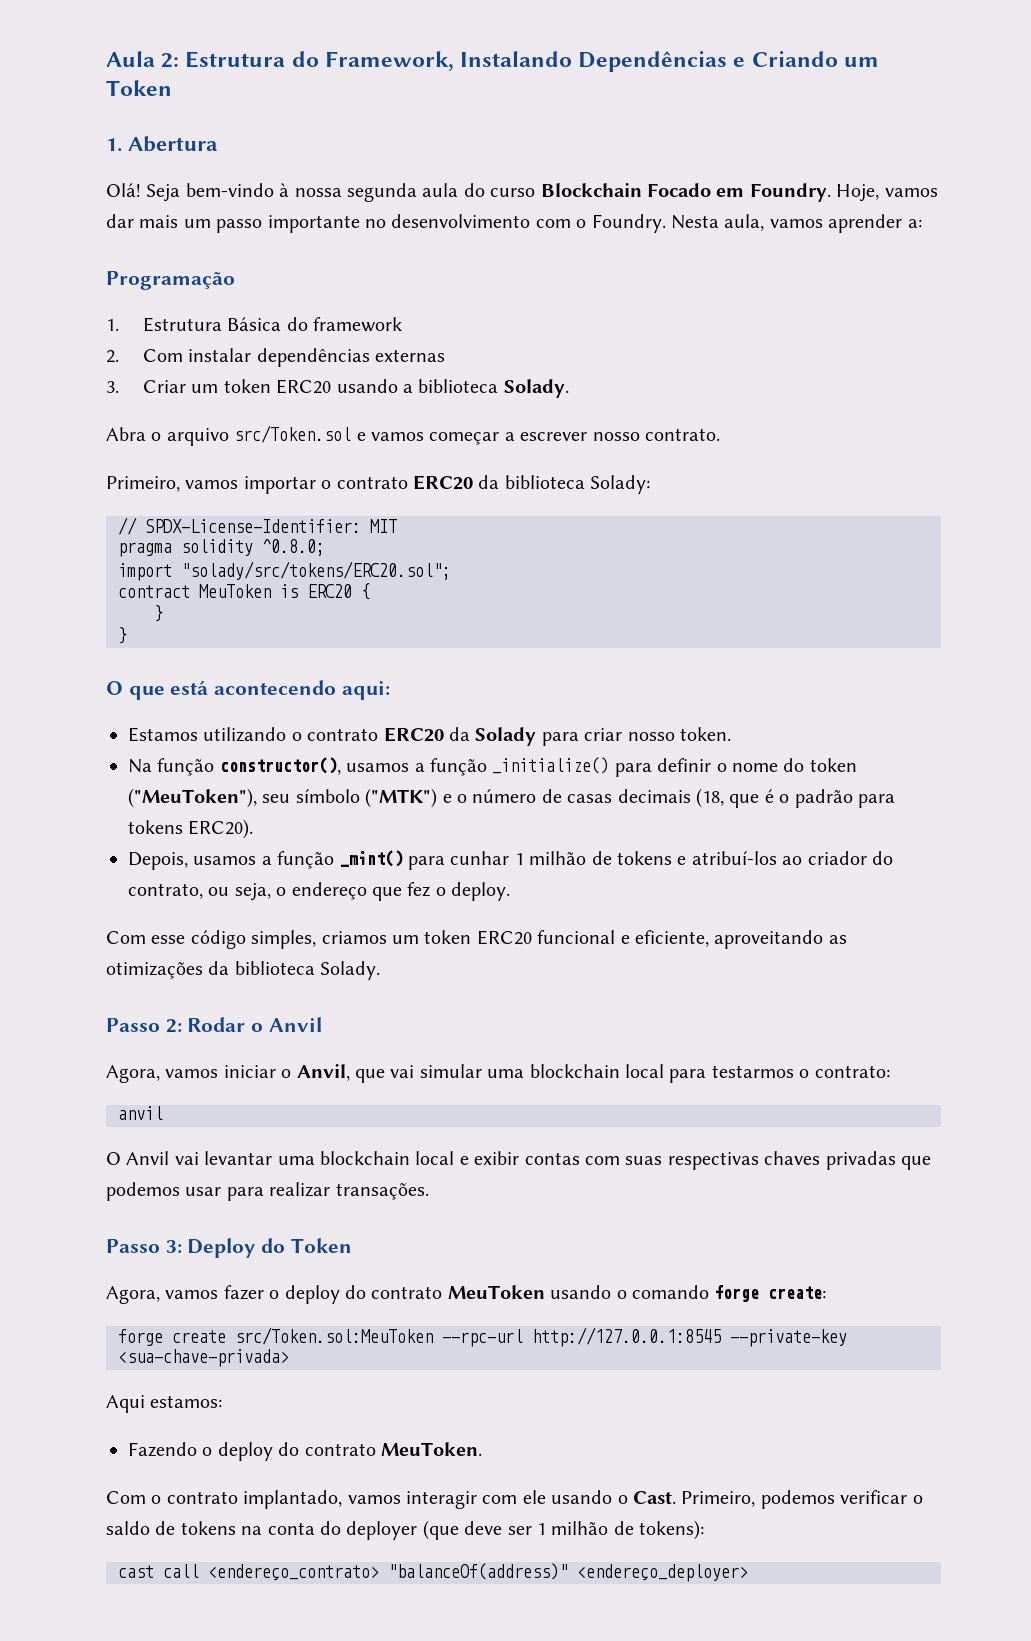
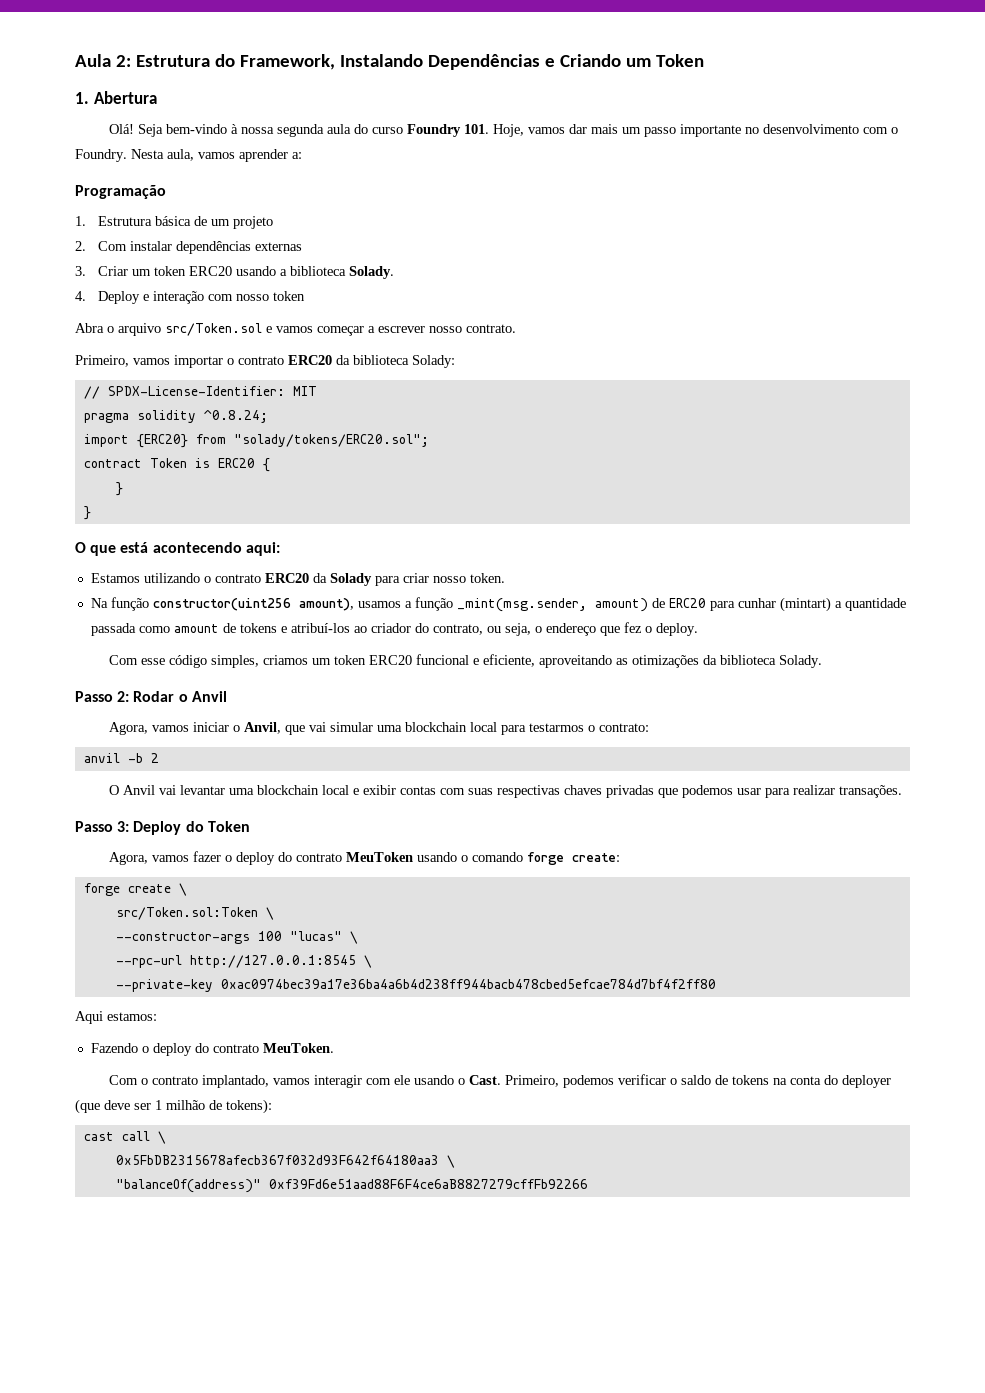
[540,183,831,202] Blockchain Focado em Foundry. -> [407,124,490,137] Foundry 101.
[227,317,403,332] Básica do framework -> [155,216,274,229] básica de um projeto
(569, 388) none -> [75,291,306,304] // 4. Deploy e interação com nosso token
[262,539,325,556] ^0.8.0; -> [203,410,268,423] ^0.8.24;
[181,561,451,580] "solady/src/tokens/ERC20.sol"; -> [136,434,429,448] {ERC20} from "solady/tokens/ERC20.sol";
[199,584,271,598] MeuToken -> [149,458,187,468] Token
[219,757,857,777] [128,788,895,808] [128,819,254,839] [128,850,587,870] constructor(), usamos a função _initialize() para definir o nome do token ("MeuToken"), seu símbolo ("MTK") e o número de casas decimais (18, que é o padrão para tokens ERC20). // Depois, usamos a função _mint() para cunhar 1 milhão -> [152,597,906,612] [90,623,219,636] constructor(uint256 amount), usamos a função _mint(msg.sender, amount) de ERC20 para cunhar (mintart) a quantidade passada como amount
(163, 1113) none -> [127,753,159,763] -b 2
[235,1327,847,1347] [118,1349,289,1367] src/Token.sol:MeuToken --rpc-url http://127.0.0.1:8545 --private-key <sua-chave-privada> -> [178,883,187,896] [115,907,274,920] [115,931,358,944] [115,955,372,968] [115,979,716,992] \ // src/Token.sol:Token \ // --constructor-args 100 "lucas" \ // --rpc-url http://127.0.0.1:8545 \ // --private-key 0xac0974bec39a17e36ba4a6b4d238ff944bacb478cbed5efcae784d7bf4f2ff80
[208,1563,748,1582] <endereço_contrato> "balanceOf(address)" <endereço_deployer> -> [157,1131,166,1144] [115,1155,455,1168] [115,1179,588,1193] \ // 0x5FbDB2315678afecb367f032d93F642f64180aa3 \ // "balanceOf(address)" 0xf39Fd6e51aad88F6F4ce6aB8827279cffFb92266

